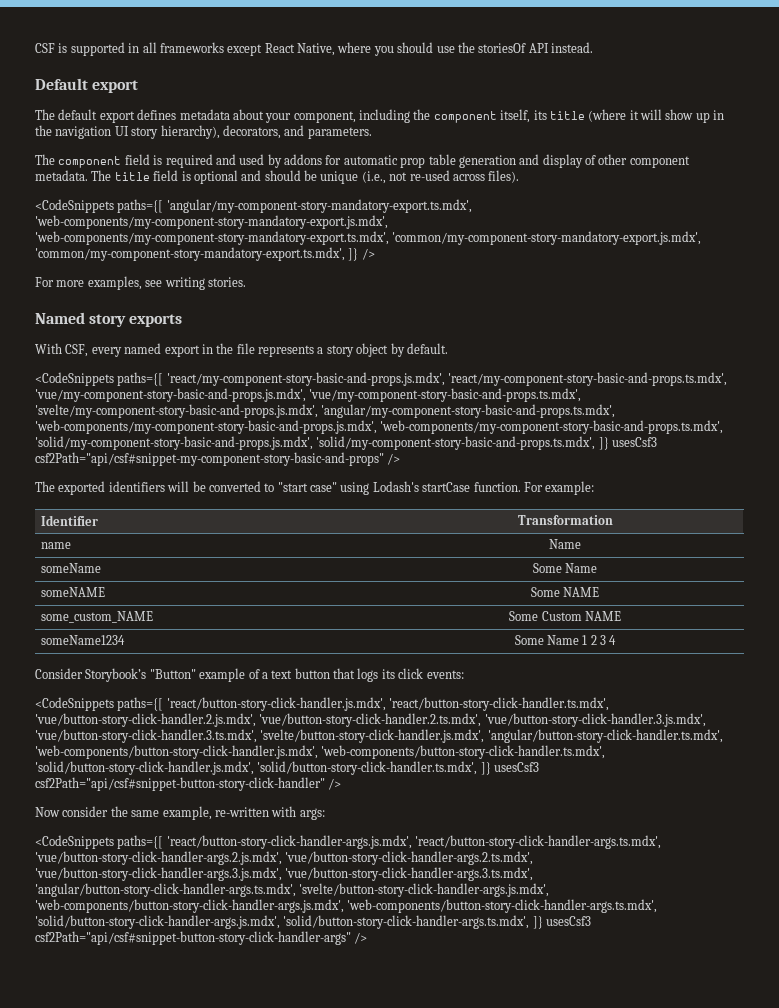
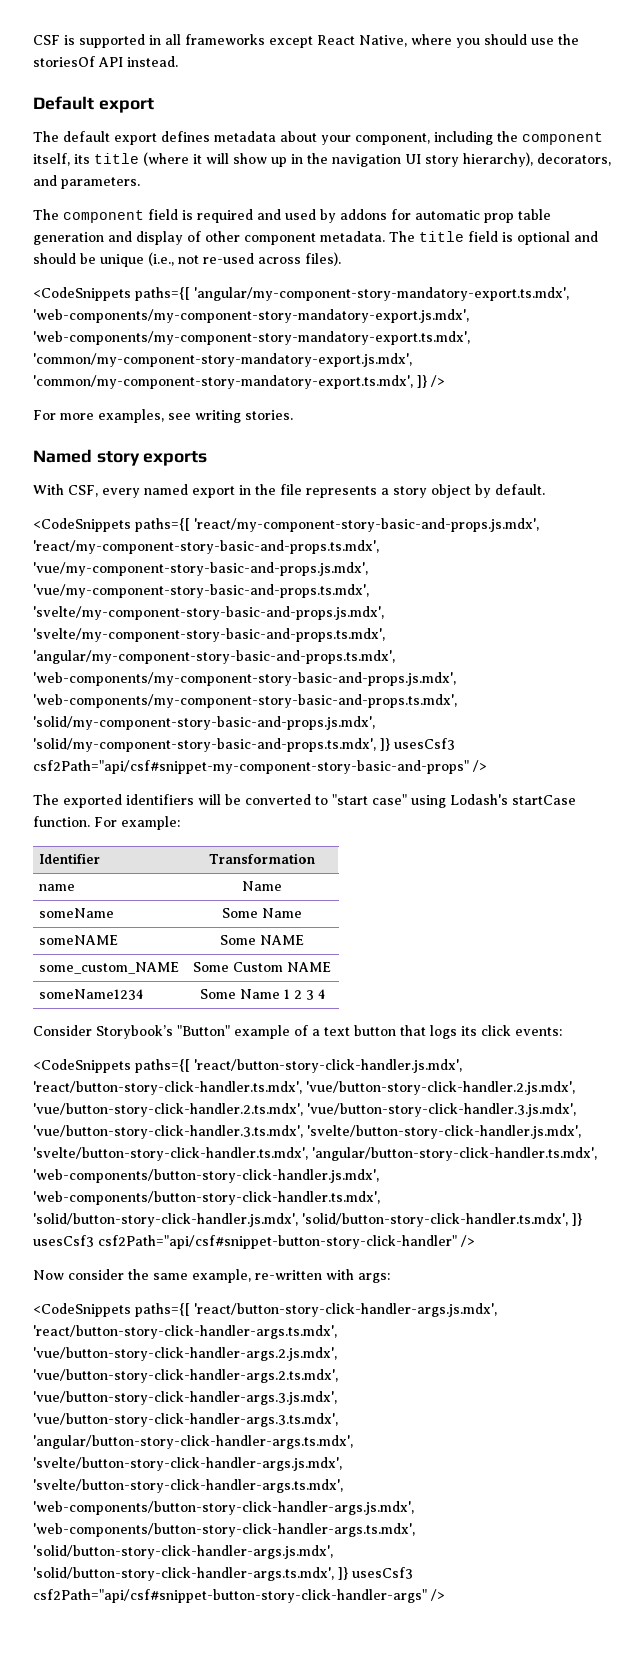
(318, 411) none -> [33,628,385,642] 'svelte/my-component-story-basic-and-props.ts.mdx',
(485, 736) none -> [33,1147,308,1161] 'svelte/button-story-click-handler.ts.mdx',
(550, 890) none -> [33,1479,343,1493] 'svelte/button-story-click-handler-args.ts.mdx',

